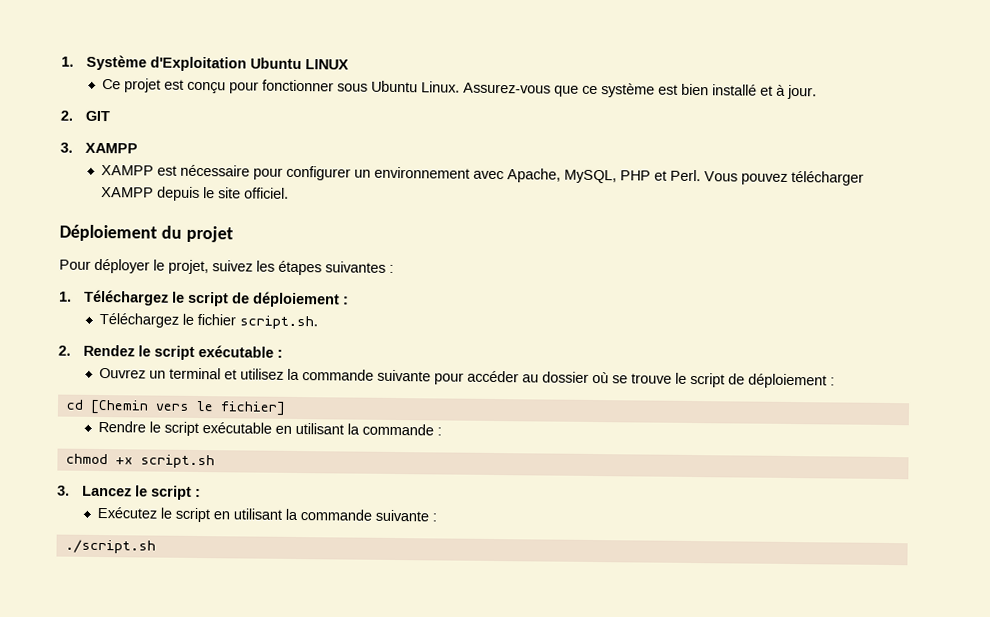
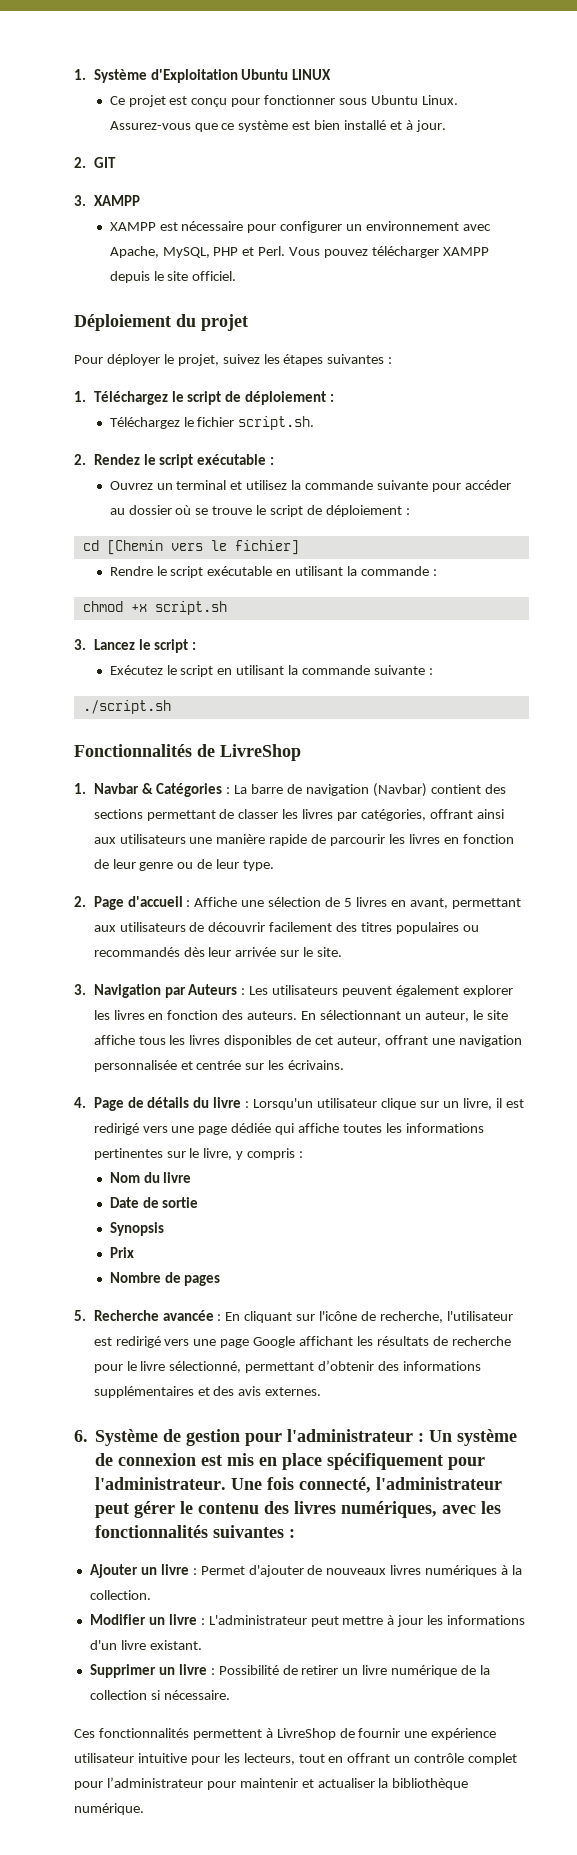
(156, 546) none -> [74,744,301,761] [74,783,506,797] [93,809,504,821] [93,834,514,846] [93,859,275,871] [74,896,521,910] [93,922,479,934] [93,947,343,957] [74,984,513,998] [93,1010,508,1022] [93,1035,522,1047] [93,1060,345,1072] [74,1097,524,1111] [93,1123,484,1135] [93,1148,304,1160] [109,1172,192,1183] [109,1197,199,1208] [109,1222,164,1236] [109,1247,134,1258] [109,1272,221,1286] [74,1310,513,1323] [93,1336,511,1348] [93,1360,482,1373] [93,1386,322,1398] [74,1429,518,1446] [95,1453,486,1470] [95,1477,503,1493] [95,1501,502,1518] [95,1525,296,1538] [89,1564,523,1578] [89,1590,151,1600] [89,1614,526,1627] [89,1640,202,1650] [89,1664,491,1678] [89,1690,230,1700] [74,1728,497,1740] [74,1753,518,1765] [74,1777,469,1790] [74,1803,144,1815] // Fonctionnalités de LivreShop // 1. Navbar & Catégories : La barre de navigation (Navbar) contient des sections permettant de classer les livres par catégories, offrant ainsi aux utilisateurs une manière rapide de parcourir les livres en fonction de leur genre ou de leur type. // 2. Page d'accueil : Affiche une sélection de 5 livres en avant, permettant aux utilisateurs de découvrir facilement des titres populaires ou recommandés dès leur arrivée sur le site. // 3. Navigation par Auteurs : Les utilisateurs peuvent également explorer les livres en fonction des auteurs. En sélectionnant un auteur, le site affiche tous les livres disponibles de cet auteur, offrant une navigation personnalisée et centrée sur les écrivains. // 4. Page de détails du livre : Lorsqu'un utilisateur clique sur un livre, il est redirigé vers une page dédiée qui affiche toutes les informations pertinentes sur le livre, y compris : // Nom du livre // Date de sortie // Synopsis // Prix // Nombre de pages // 5. Recherche avancée : En cliquant sur l'icône de recherche, l'utilisateur est redirigé vers une page Google affichant les résultats de recherche pour le livre sélectionné, permettant d’obtenir des informations supplémentaires et des avis externes. // 6. Système de gestion pour l'administrateur : Un système de connexion est mis en place spécifiquement pour l'administrateur. Une fois connecté, l'administrateur peut gérer le contenu des livres numériques, avec les fonctionnalités suivantes : // Ajouter un livre : Permet d'ajouter de nouveaux livres numériques à la collection. // Modifier un livre : L'administrateur peut mettre à jour les informations d'un livre existant. // Supprimer un livre : Possibilité de retirer un livre numérique de la collection si nécessaire. // Ces fonctionnalités permettent à LivreShop de fournir une expérience utilisateur intuitive pour les lecteurs, tout en offrant un contrôle complet pour l’administrateur pour maintenir et actualiser la bibliothèque numérique.

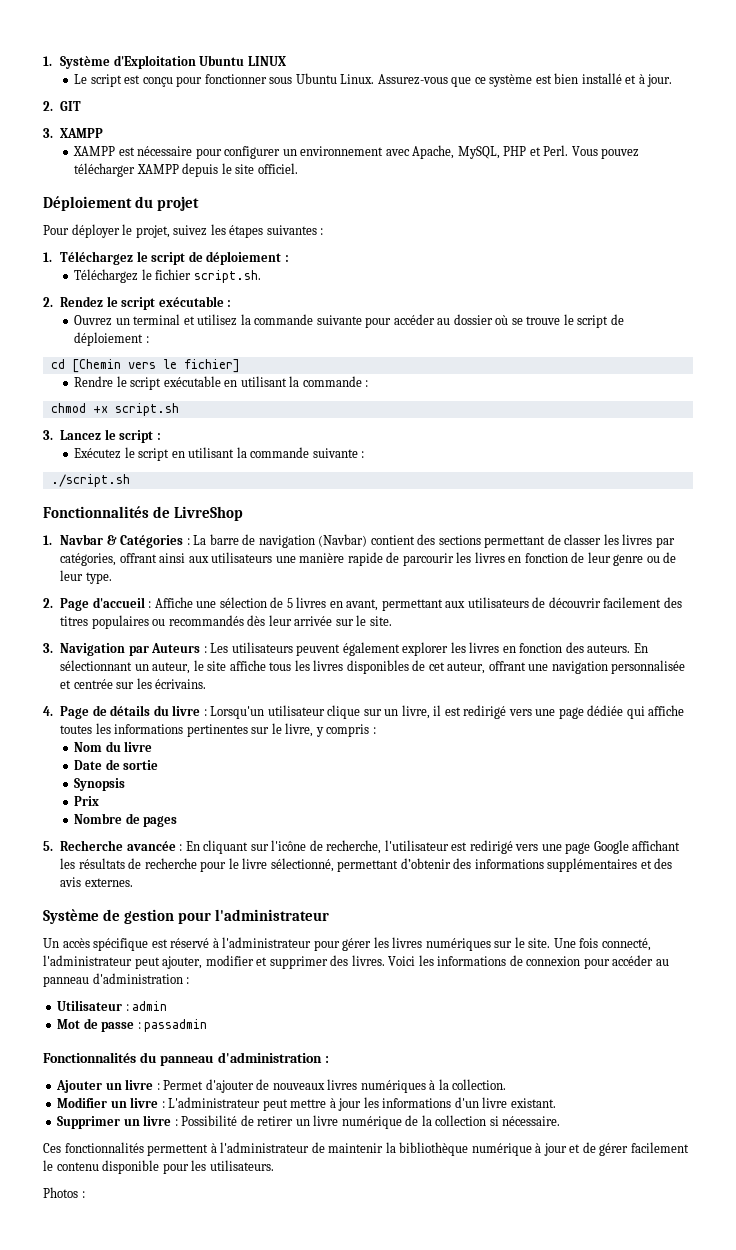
[109,95,166,107] Ce projet -> [74,74,122,87] Le script
[74,1430,88,1442] 6. -> (133, 882) none
[418,1429,518,1446] [95,1453,486,1470] [95,1477,227,1490] : Un système de connexion est mis en place spécifiquement pour l'administrateur. -> [43,937,551,951] // Un accès spécifique est réservé à l'administrateur pour gérer les livres numériques sur le site.
[134,1501,502,1518] [95,1525,285,1538] gérer le contenu des livres numériques, avec les fonctionnalités suivantes -> [162,955,669,969] [43,973,190,987] [57,1000,168,1011] [57,1018,208,1032] [43,1052,322,1066] ajouter, modifier et supprimer des livres. Voici les informations de connexion pour accéder au panneau d'administration : // Utilisateur : admin // Mot de passe : passadmin // Fonctionnalités du panneau d'administration
[276,1728,497,1740] [74,1753,518,1765] [74,1777,469,1790] [74,1803,144,1815] LivreShop de fournir une expérience utilisateur intuitive pour les lecteurs, tout en offrant un contrôle complet pour l’administrateur pour maintenir et actualiser la bibliothèque numérique. -> [220,1142,689,1156] [43,1160,274,1174] [43,1187,85,1198] l'administrateur de maintenir la bibliothèque numérique à jour et de gérer facilement le contenu disponible pour les utilisateurs. // Photos :

